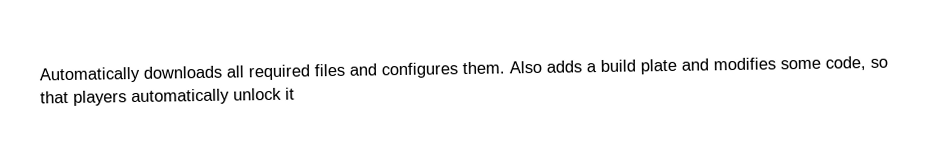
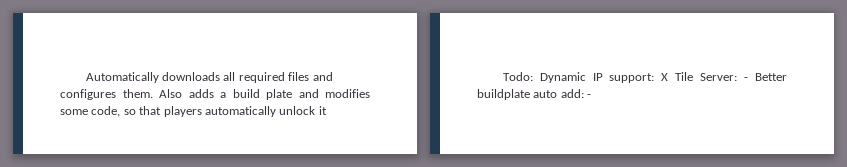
(295, 93) none -> [502,72,787,83] [477,89,592,100] // Todo: Dynamic IP support: X Tile Server: - Better buildplate auto add: -

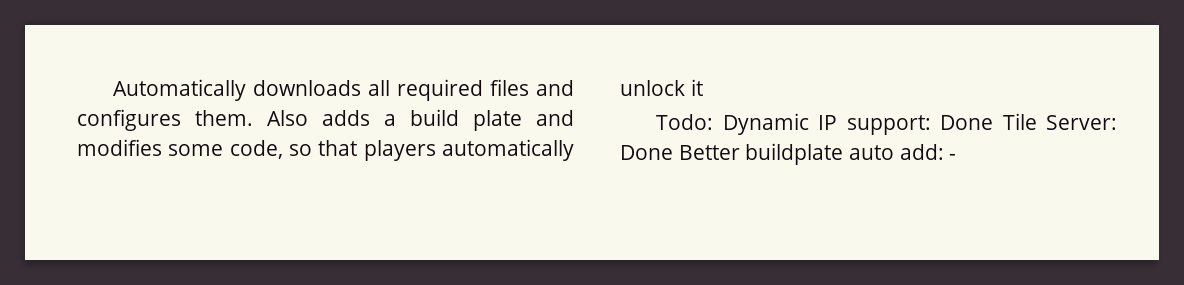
[661,73,669,81] X -> [940,115,994,130] Done
[744,77,749,81] - -> [620,145,673,160] Done

